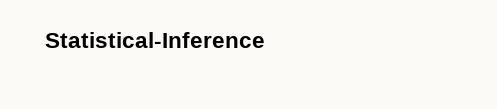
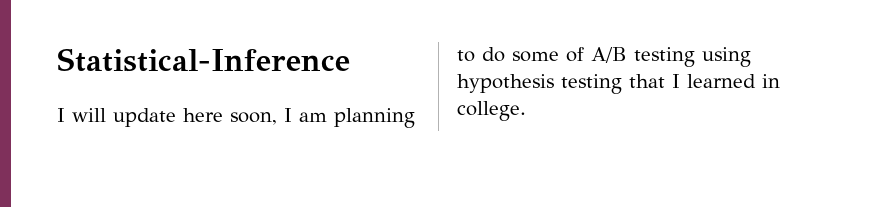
(265, 40) none -> [57,108,415,128] [457,47,751,67] [457,74,780,94] [457,101,526,121] // I will update here soon, I am planning to do some of A/B testing using hypothesis testing that I learned in college.

